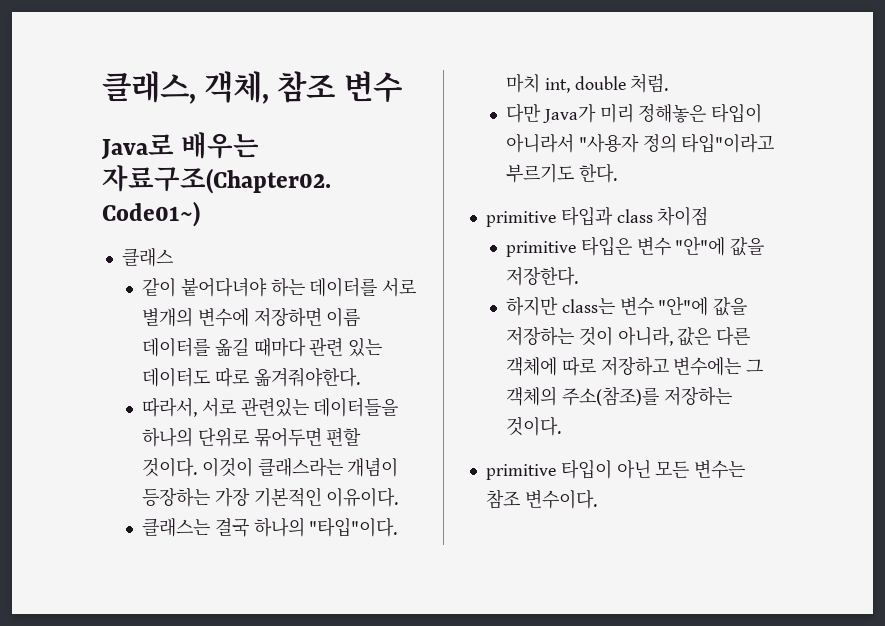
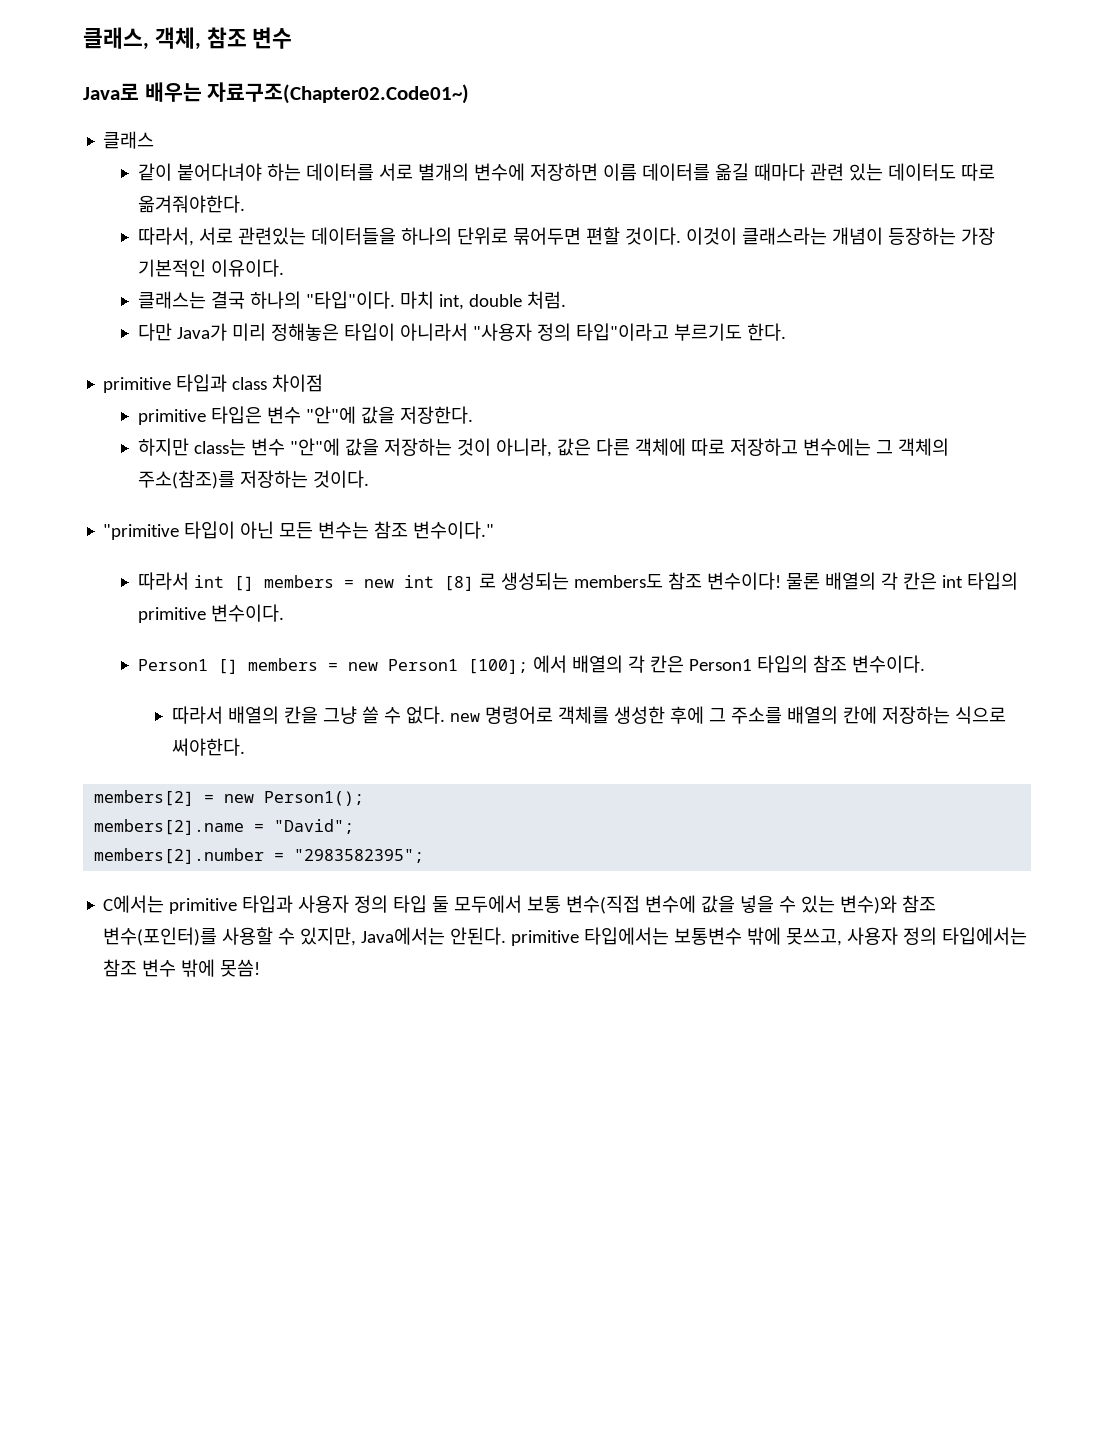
[485,464,556,480] primitive -> [103,524,180,540] "primitive
[524,489,597,509] 변수이다. -> [413,521,495,539] [137,572,1018,591] [137,604,284,623] [137,655,925,674] [171,706,1006,724] [171,738,245,756] [94,790,365,806] [94,819,355,835] [94,848,425,864] [103,895,937,914] [103,927,1028,946] [103,959,261,977] 변수이다." // 따라서 int [] members = new int [8] 로 생성되는 members도 참조 변수이다! 물론 배열의 각 칸은 int 타입의 primitive 변수이다. // Person1 [] members = new Person1 [100]; 에서 배열의 각 칸은 Person1 타입의 참조 변수이다. // 따라서 배열의 칸을 그냥 쓸 수 없다. new 명령어로 객체를 생성한 후에 그 주소를 배열의 칸에 저장하는 식으로 써야한다. // members[2] = new Person1(); // members[2].name = "David"; // members[2].number = "2983582395"; // C에서는 primitive 타입과 사용자 정의 타입 둘 모두에서 보통 변수(직접 변수에 값을 넣을 수 있는 변수)와 참조 변수(포인터)를 사용할 수 있지만, Java에서는 안된다. primitive 타입에서는 보통변수 밖에 못쓰고, 사용자 정의 타입에서는 참조 변수 밖에 못씀!

